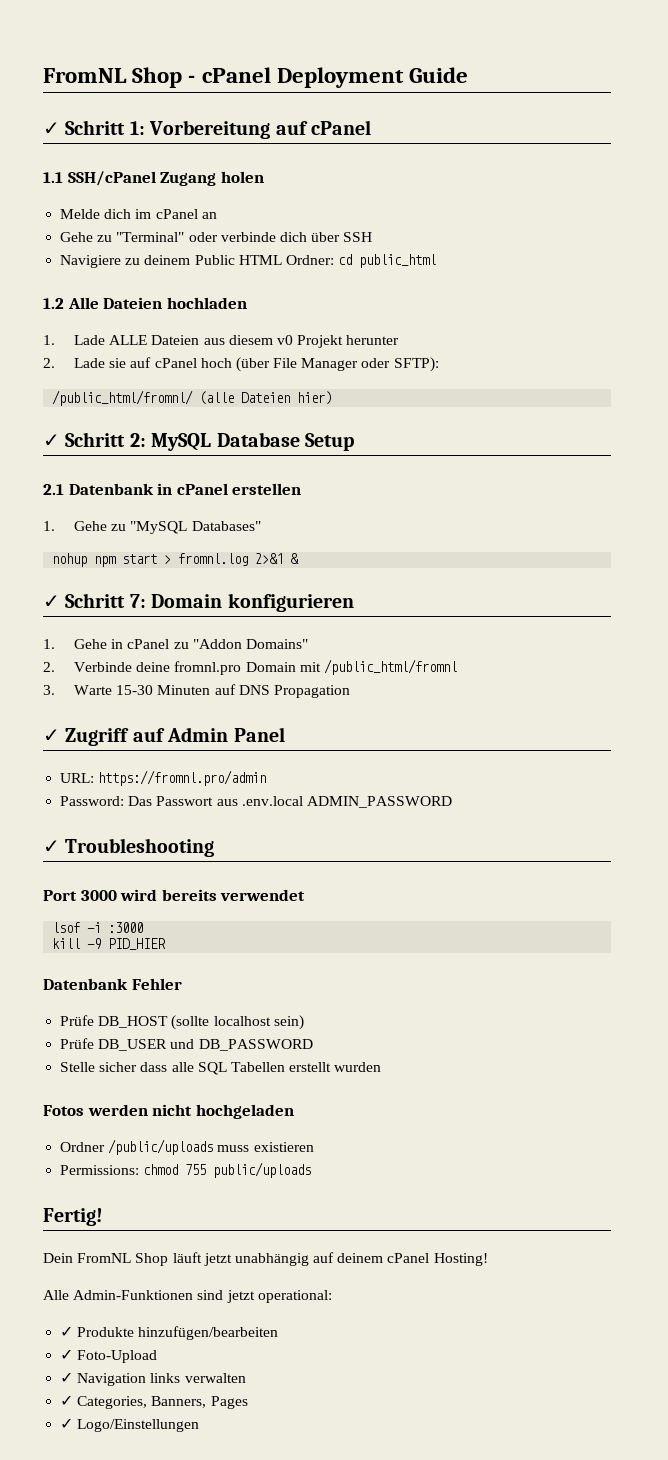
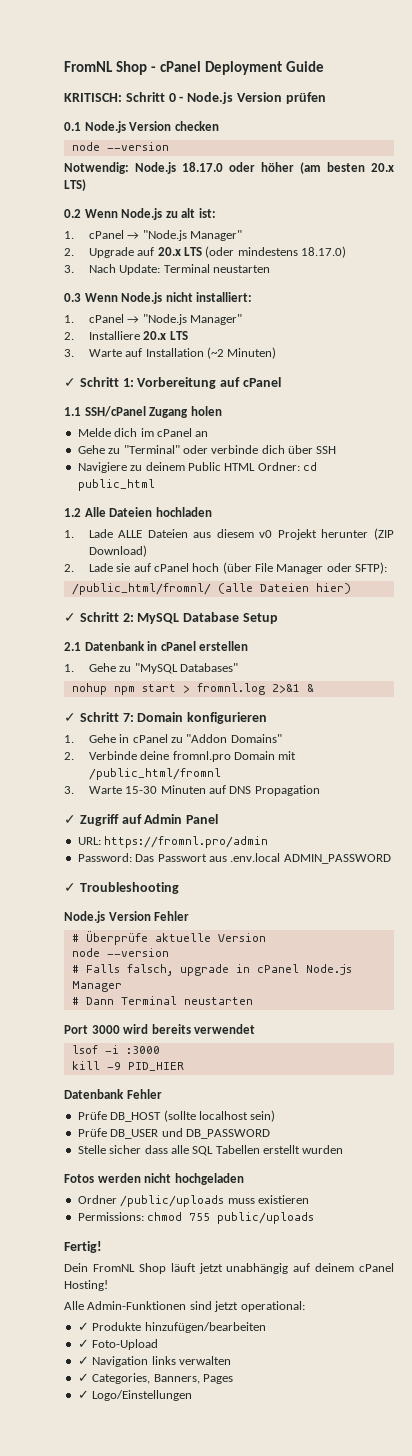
(469, 75) none -> [64,92,326,104] [64,121,219,133] [71,142,169,151] [64,162,394,174] [64,179,86,191] [64,208,216,220] [64,230,242,241] [64,246,347,258] [64,264,270,275] [64,292,253,304] [64,314,242,325] [64,331,188,340] [64,347,277,359] // KRITISCH: Schritt 0 - Node.js Version prüfen // 0.1 Node.js Version checken // node --version // Notwendig: Node.js 18.17.0 oder höher (am besten 20.x LTS) // 0.2 Wenn Node.js zu alt ist: // 1. cPanel → "Node.js Manager" // 2. Upgrade auf 20.x LTS (oder mindestens 18.17.0) // 3. Nach Update: Terminal neustarten // 0.3 Wenn Node.js nicht installiert: // 1. cPanel → "Node.js Manager" // 2. Installiere 20.x LTS // 3. Warte auf Installation (~2 Minuten)
(400, 340) none -> [374,528,394,540] [88,545,147,557] (ZIP Download)
(215, 847) none -> [64,911,190,923] [71,931,266,945] [71,948,169,957] [71,964,352,976] [71,981,122,992] [71,996,253,1005] // Node.js Version Fehler // # Überprüfe aktuelle Version // node --version // # Falls falsch, upgrade in cPanel Node.js Manager // # Dann Terminal neustarten

